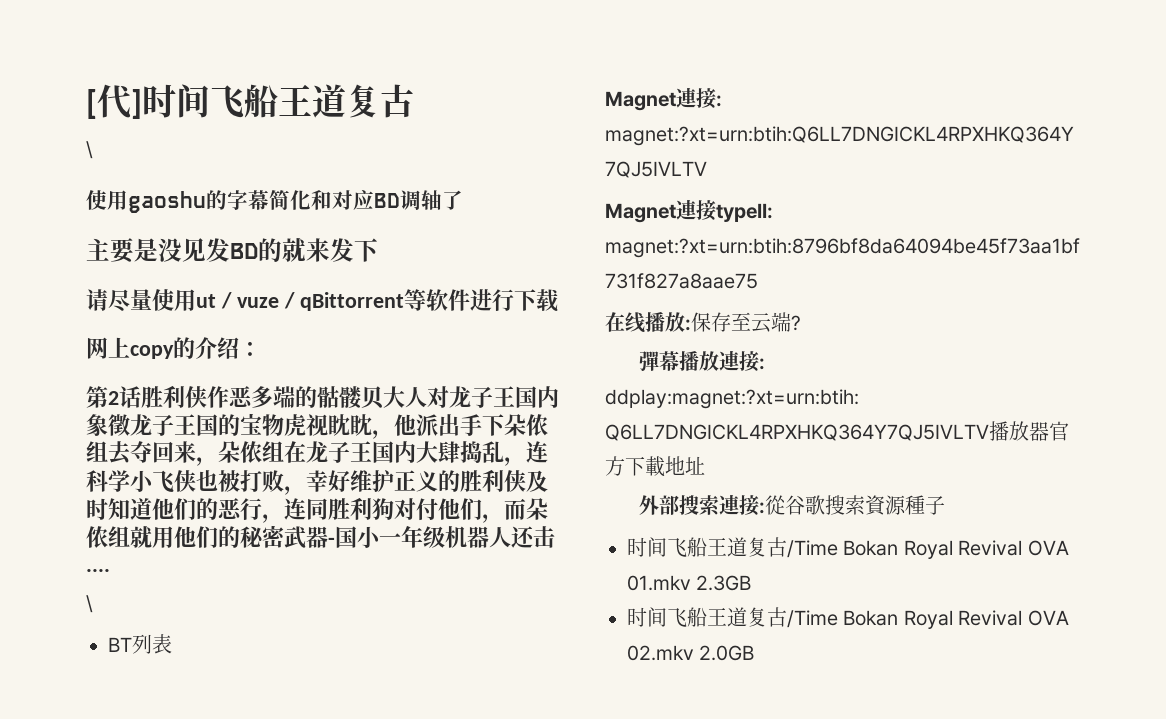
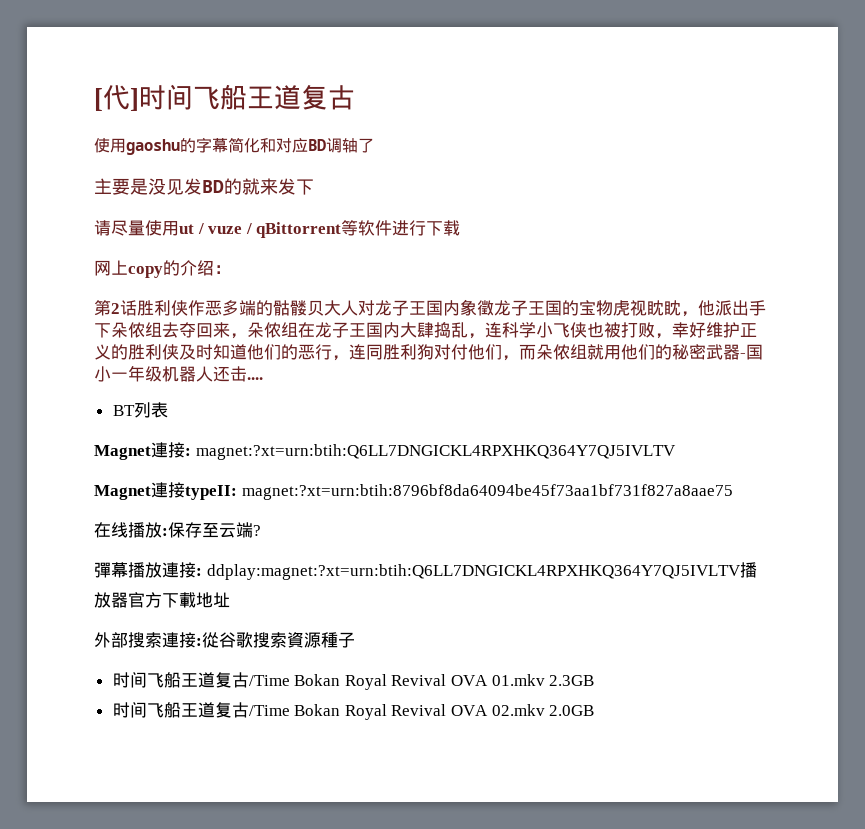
[86,141,93,159] // \ -> (355, 97) none
[86,595,93,613] // \ -> (263, 378) none

